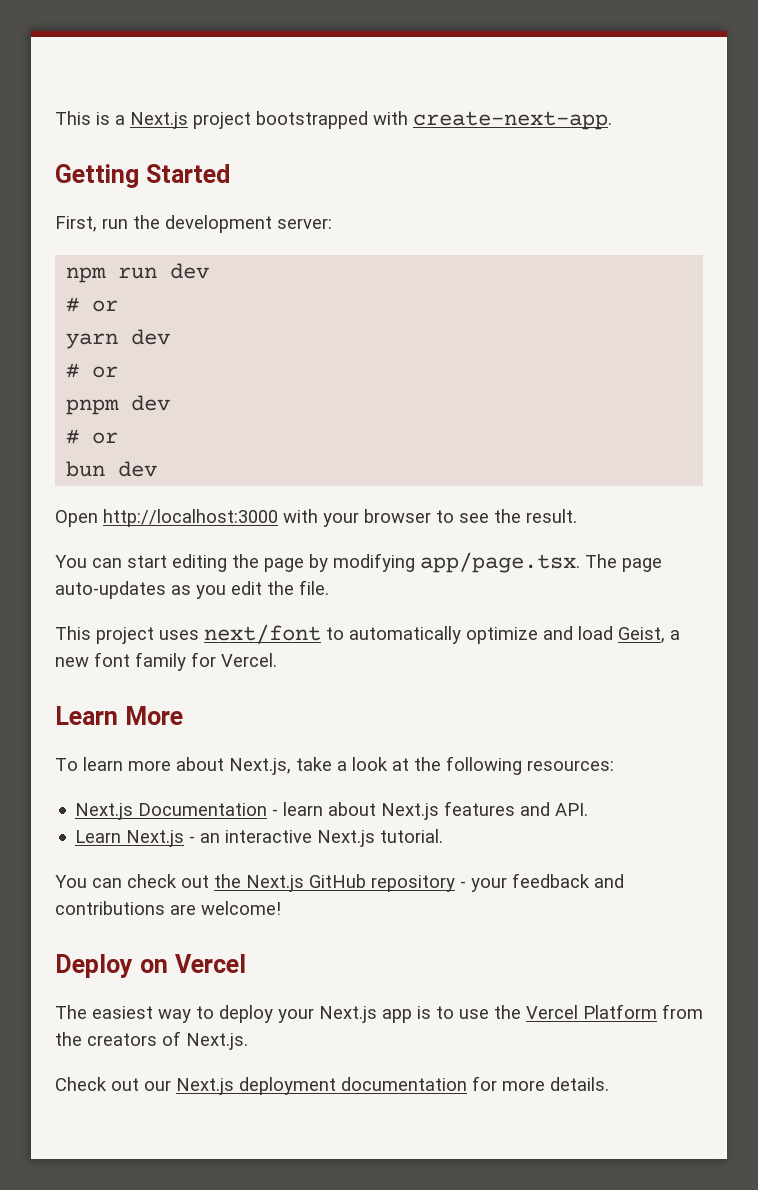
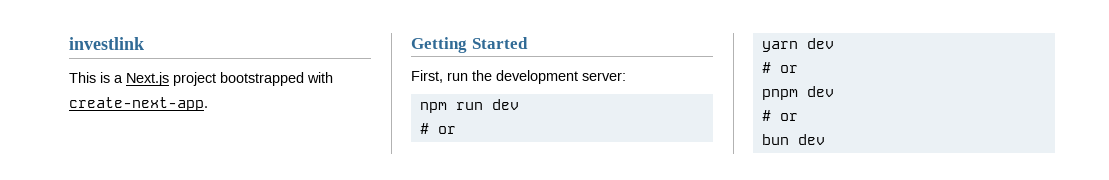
(55, 118) none -> [69,37,144,50] investlink //
[55,509,577,527] [55,552,662,573] [55,580,329,599] [55,624,680,644] [55,652,277,671] [55,706,183,725] [55,756,614,775] [75,801,589,820] [75,829,444,847] [55,873,624,892] [55,901,281,915] [55,954,246,978] [55,1004,703,1023] [55,1031,248,1050] [55,1076,609,1095] // Open http://localhost:3000 with your browser to see the result. // You can start editing the page by modifying app/page.tsx. The page auto-updates as you edit the file. // This project uses next/font to automatically optimize and load Geist, a new font family for Vercel. // Learn More // To learn more about Next.js, take a look at the following resources: // Next.js Documentation - learn about Next.js features and API. // Learn Next.js - an interactive Next.js tutorial. // You can check out the Next.js GitHub repository - your feedback and contributions are welcome! // Deploy on Vercel // The easiest way to deploy your Next.js app is to use the Vercel Platform from the creators of Next.js. // Check out our Next.js deployment documentation for more details. -> (825, 139) none

